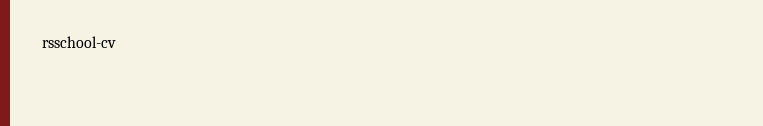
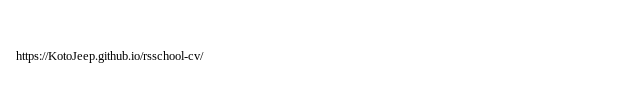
[42,36,116,48] rsschool-cv -> [16,51,204,63] https://KotoJeep.github.io/rsschool-cv/

